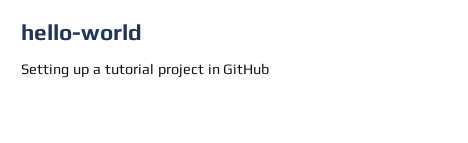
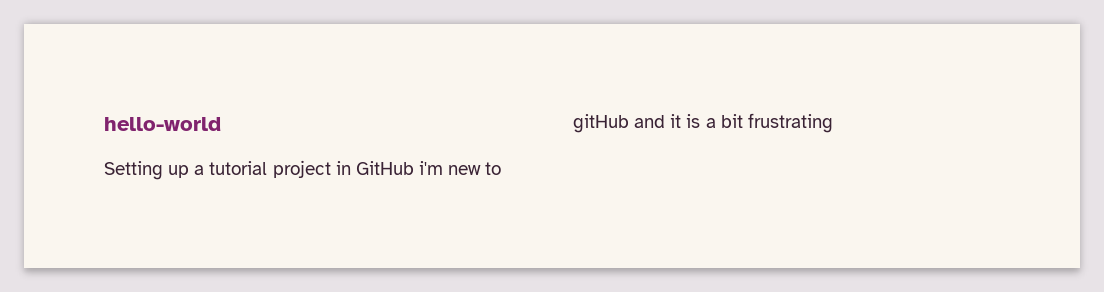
(270, 69) none -> [418,161,502,175] [573,113,833,133] i'm new to gitHub and it is a bit frustrating

